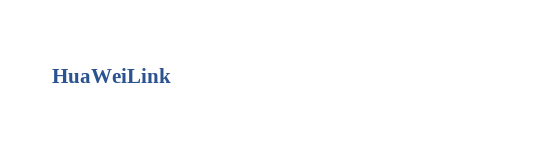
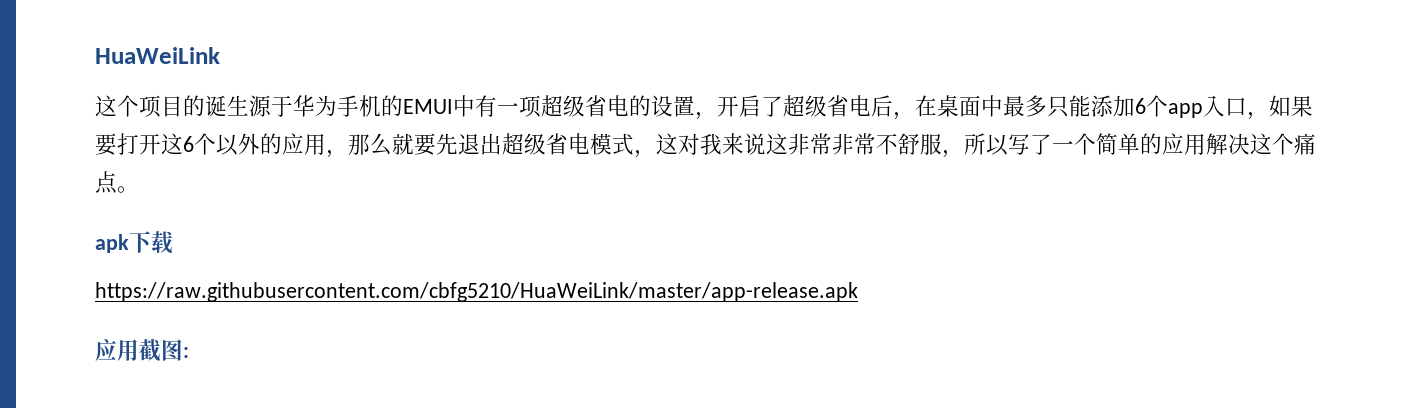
(171, 75) none -> [95,95,1313,120] [95,133,1316,158] [95,171,139,194] [95,231,173,254] [95,282,858,302] [95,339,189,362] // 这个项目的诞生源于华为手机的EMUI中有一项超级省电的设置，开启了超级省电后，在桌面中最多只能添加6个app入口，如果要打开这6个以外的应用，那么就要先退出超级省电模式，这对我来说这非常非常不舒服，所以写了一个简单的应用解决这个痛点。 // apk下载 // https://raw.githubusercontent.com/cbfg5210/HuaWeiLink/master/app-release.apk // 应用截图:

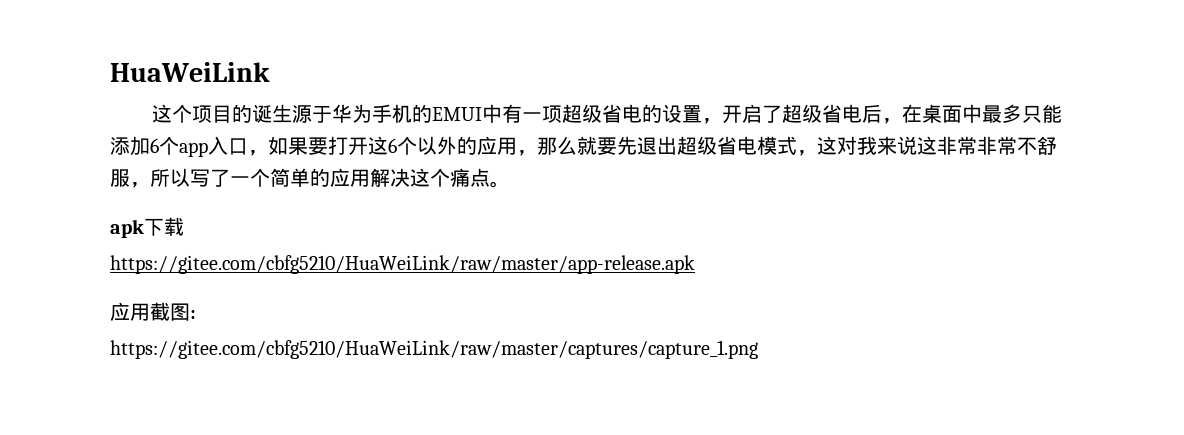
[95,282,858,302] https://raw.githubusercontent.com/cbfg5210/HuaWeiLink/master/app-release.apk -> [110,255,695,274] https://gitee.com/cbfg5210/HuaWeiLink/raw/master/app-release.apk
(189, 352) none -> [110,340,758,359] // https://gitee.com/cbfg5210/HuaWeiLink/raw/master/captures/capture_1.png

